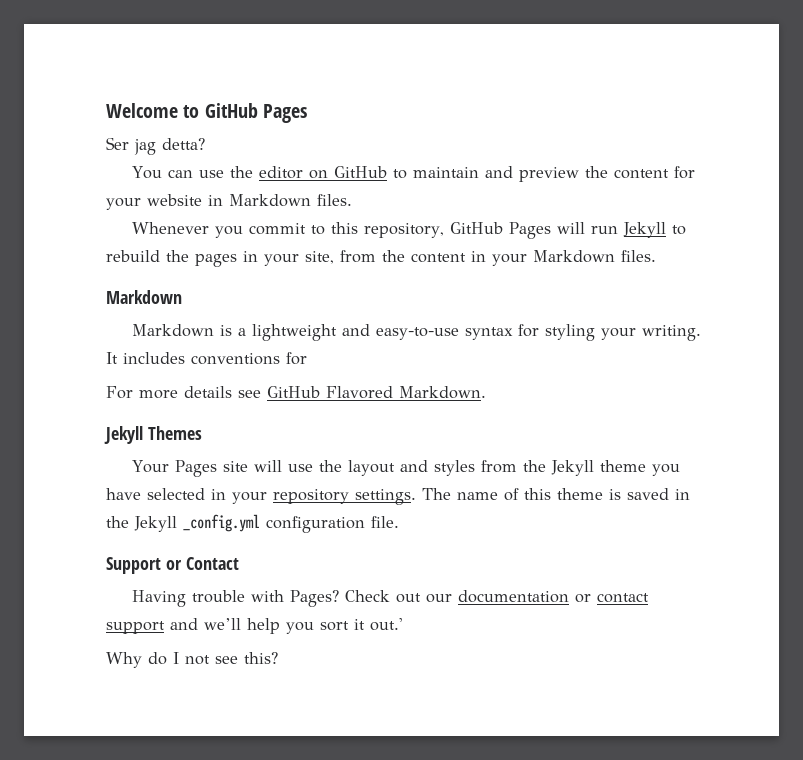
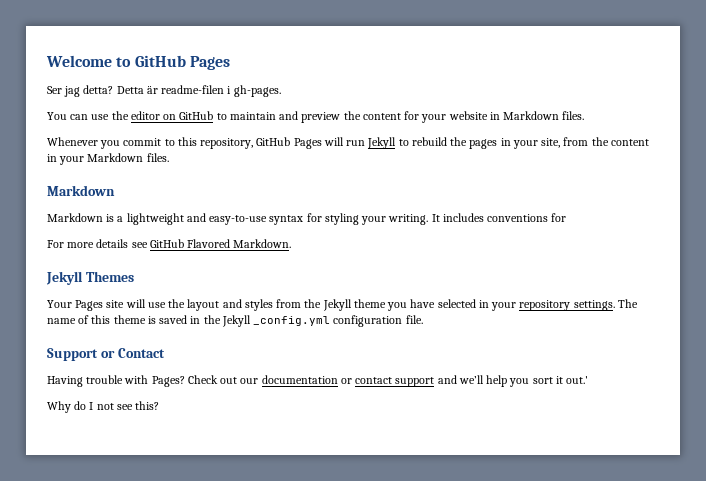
(205, 144) none -> [116,85,281,97] Detta är readme-filen i gh-pages.

